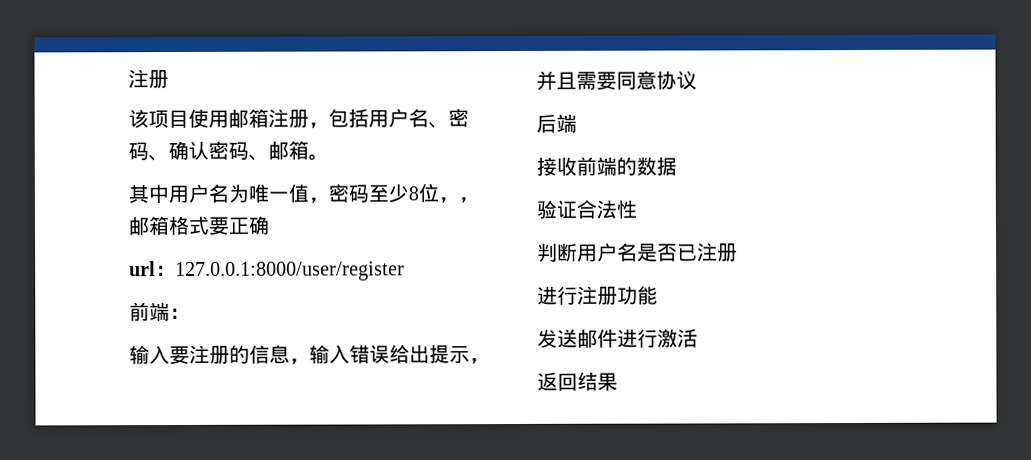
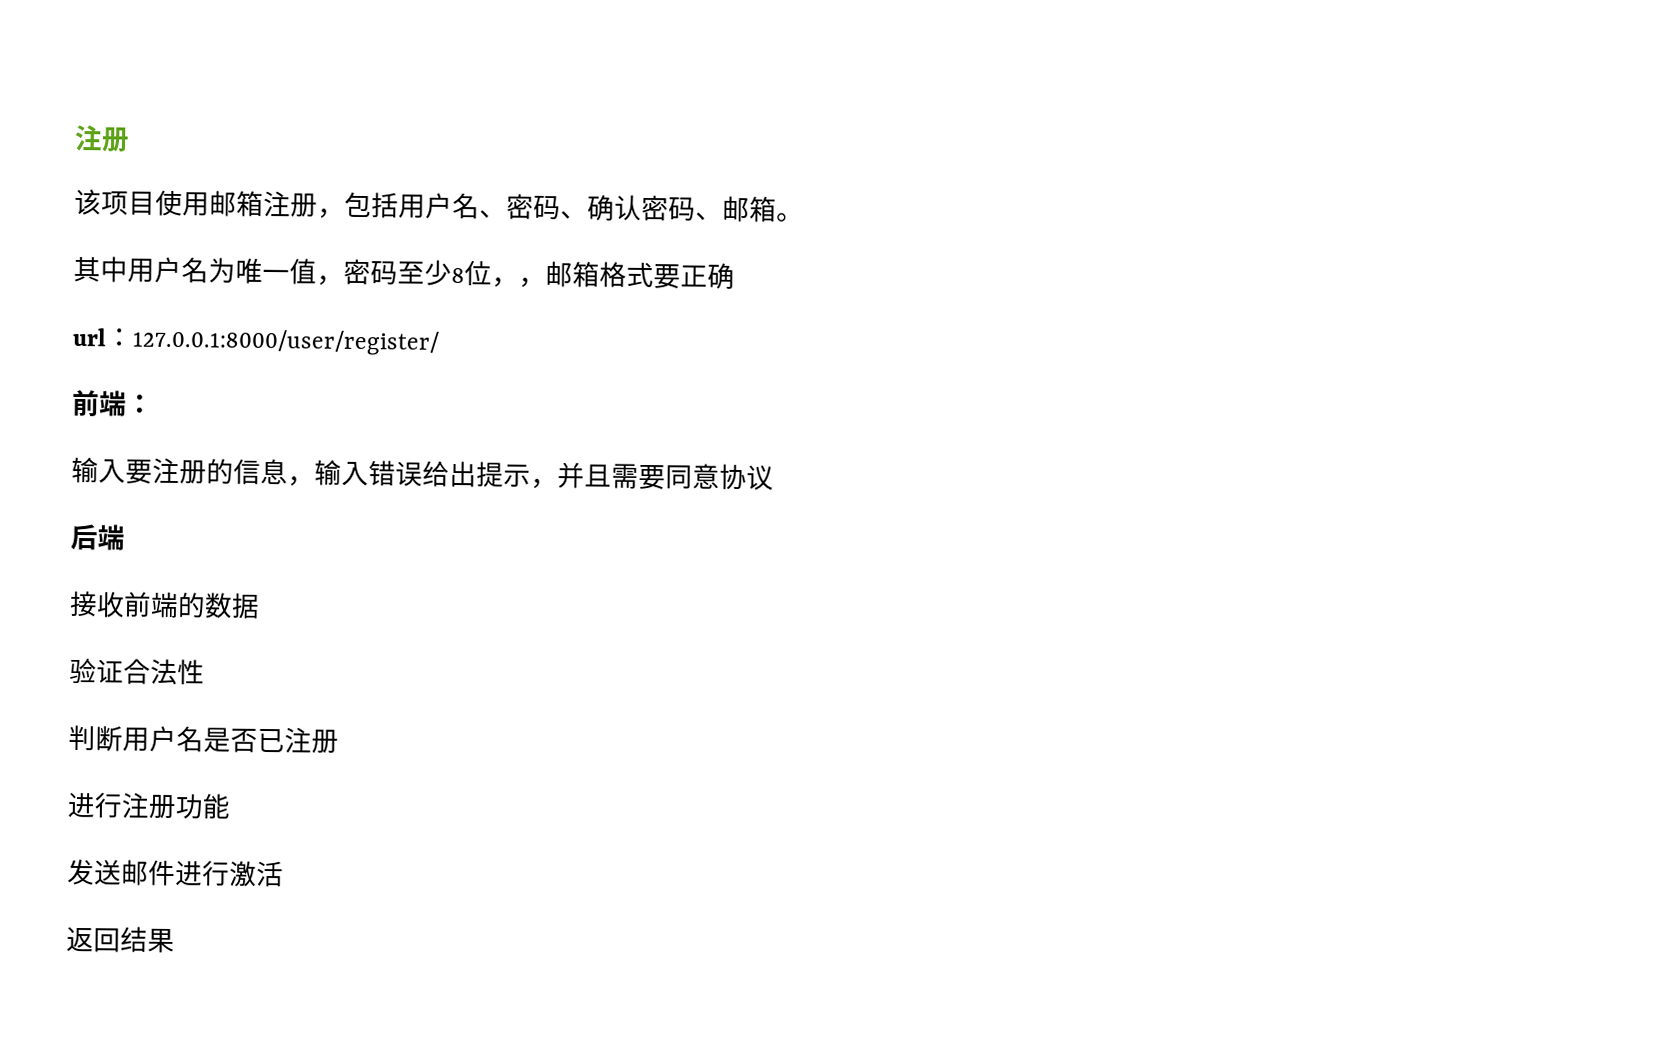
[175,261,405,282] 127.0.0.1:8000/user/register -> [132,328,440,356] 127.0.0.1:8000/user/register/

